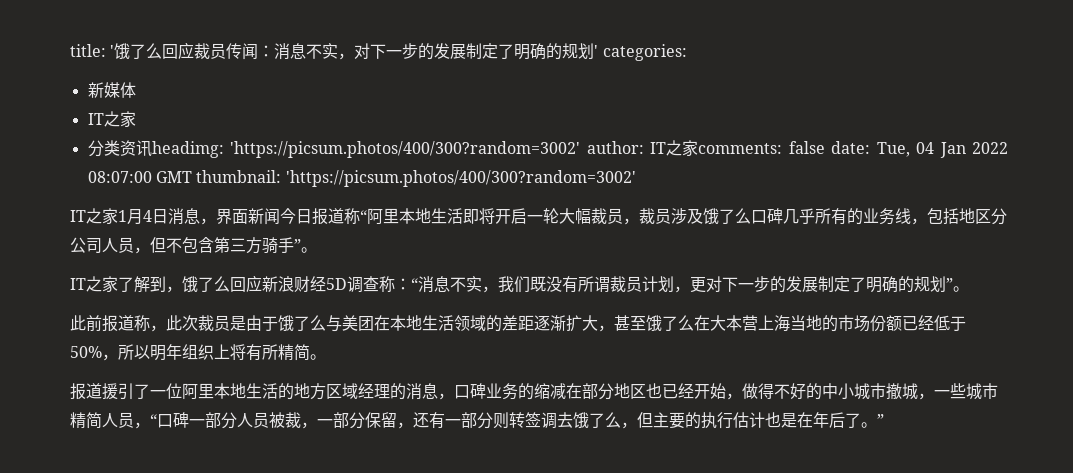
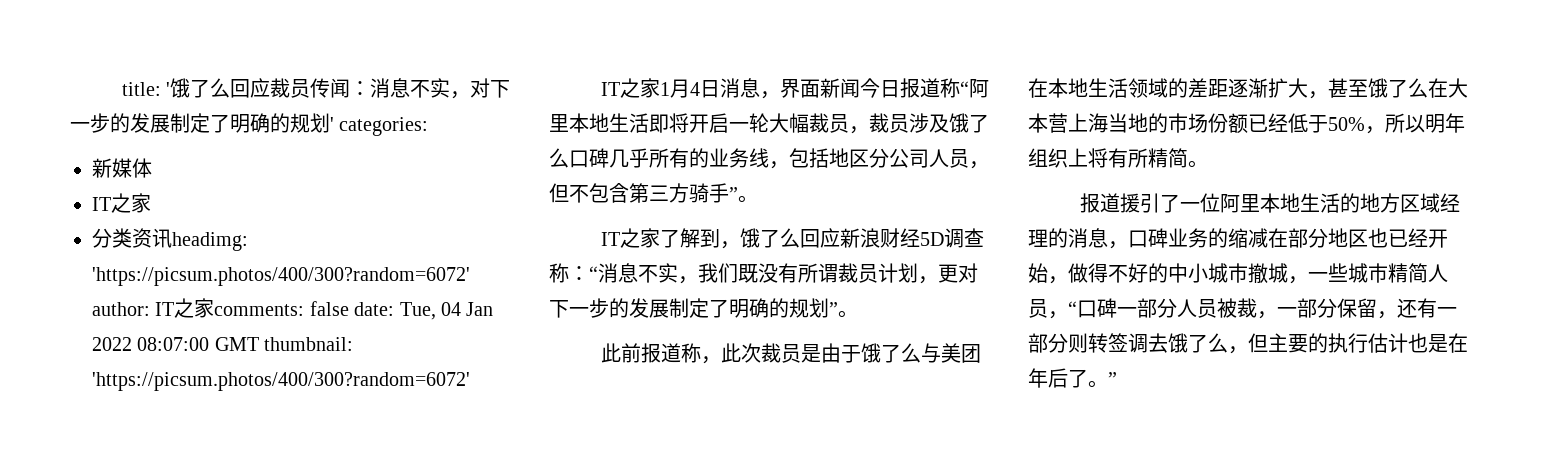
[230,141,581,158] 'https://picsum.photos/400/300?random=3002' -> [92,267,470,286] 'https://picsum.photos/400/300?random=6072'
[285,170,636,187] 'https://picsum.photos/400/300?random=3002' -> [92,372,470,391] 'https://picsum.photos/400/300?random=6072'

